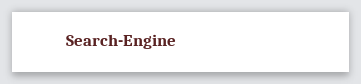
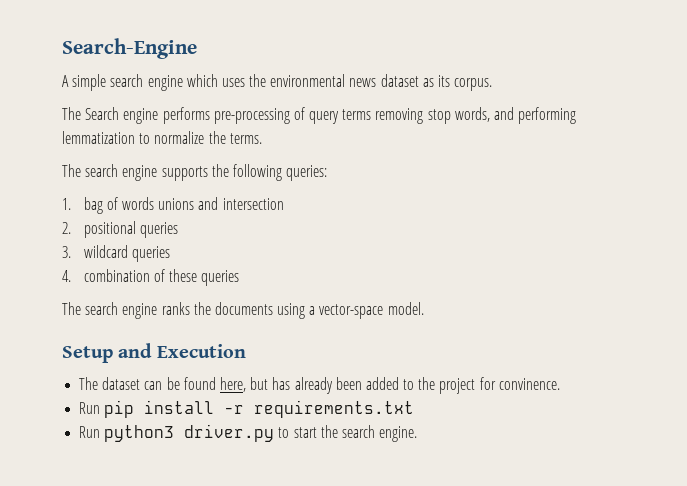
(176, 41) none -> [62,74,493,91] [62,107,577,124] [62,131,262,144] [62,164,328,181] [62,197,284,214] [62,221,178,238] [62,245,170,262] [62,269,240,286] [62,302,424,319] [62,343,246,363] [79,377,560,394] [79,400,415,418] [79,424,418,442] // A simple search engine which uses the environmental news dataset as its corpus. // The Search engine performs pre-processing of query terms removing stop words, and performing lemmatization to normalize the terms. // The search engine supports the following queries: // 1. bag of words unions and intersection // 2. positional queries // 3. wildcard queries // 4. combination of these queries // The search engine ranks the documents using a vector-space model. // Setup and Execution // The dataset can be found here, but has already been added to the project for convinence. // Run pip install -r requirements.txt // Run python3 driver.py to start the search engine.

